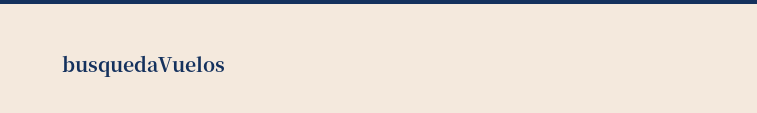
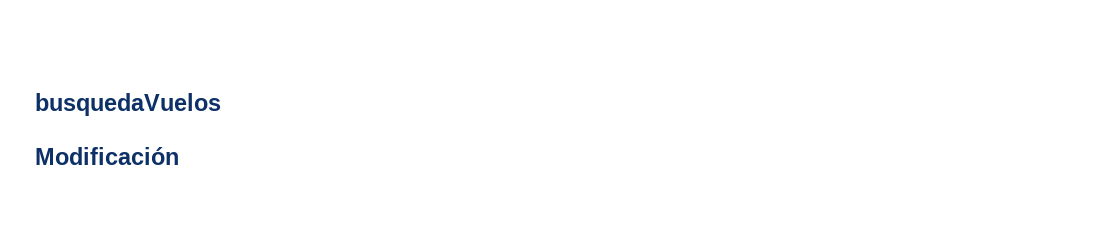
(225, 66) none -> [35,147,179,165] // Modificación

